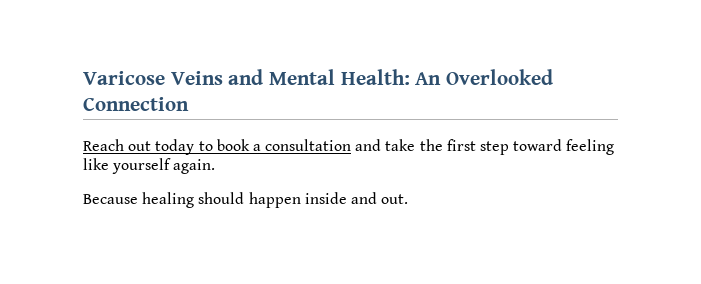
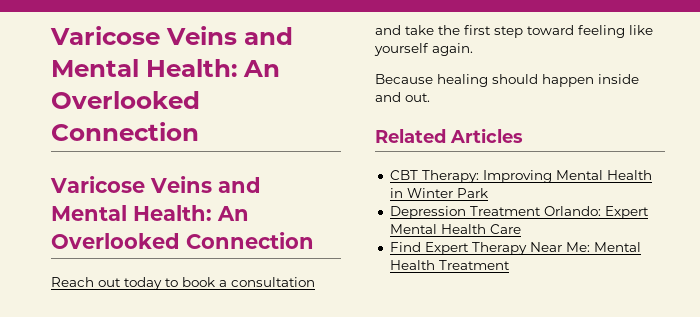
[83,69,554,85] [83,97,189,111] Varicose Veins and Mental Health: An Overlooked Connection -> [50,26,293,45] [51,59,280,77] [51,91,200,109] [51,122,199,141] [50,176,261,193] [51,205,249,221] [51,232,314,249] Varicose Veins and Mental Health: An Overlooked Connection // Varicose Veins and Mental Health: An Overlooked Connection
(409, 199) none -> [375,128,523,143] [389,170,652,183] [389,188,488,198] [389,206,649,219] [389,224,521,234] [389,242,641,255] [389,260,510,270] // Related Articles // CBT Therapy: Improving Mental Health in Winter Park // Depression Treatment Orlando: Expert Mental Health Care // Find Expert Therapy Near Me: Mental Health Treatment

